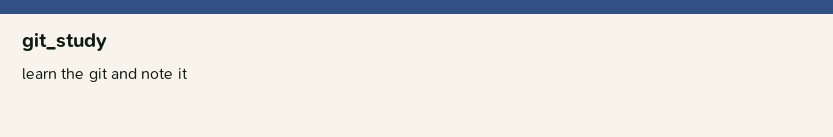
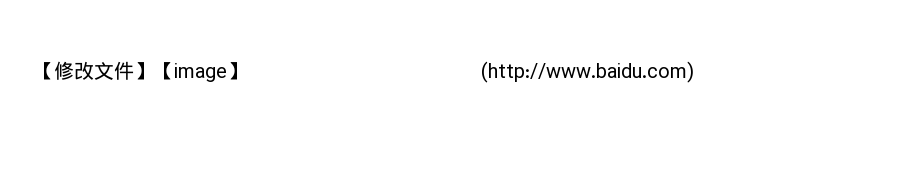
[22,32,107,51] [22,68,188,82] git_study // learn the git and note it -> [34,61,694,83] 【修改文件】【image】(http://www.baidu.com)

